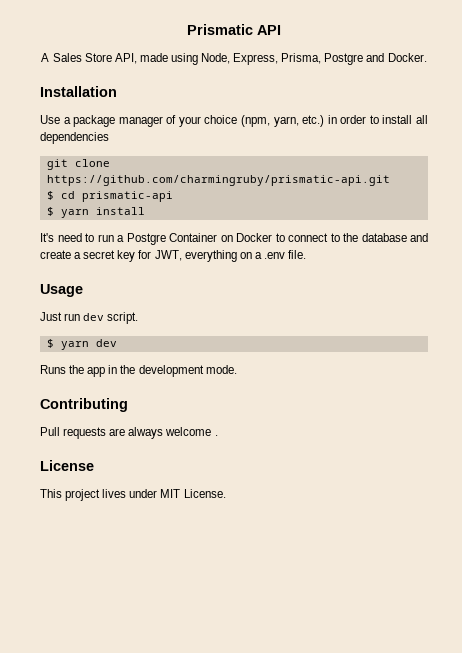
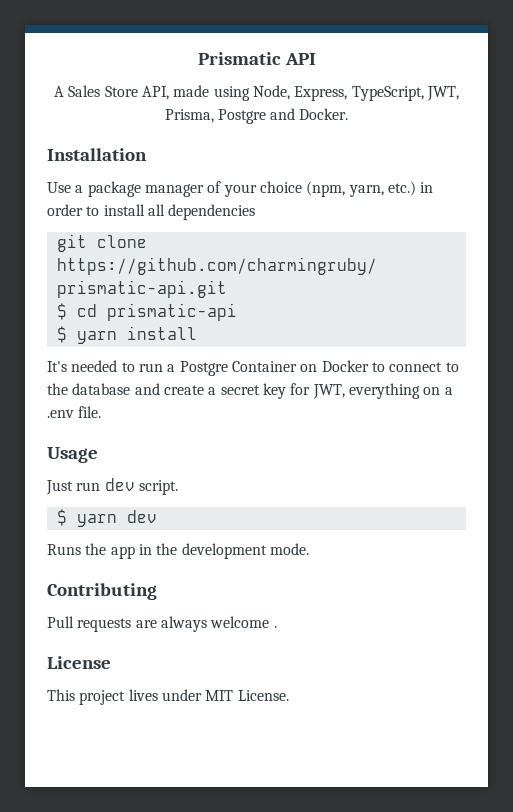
(279, 59) none -> [351,86,459,101] TypeScript, JWT,
[57,233,82,242] need -> [71,360,118,372] needed

